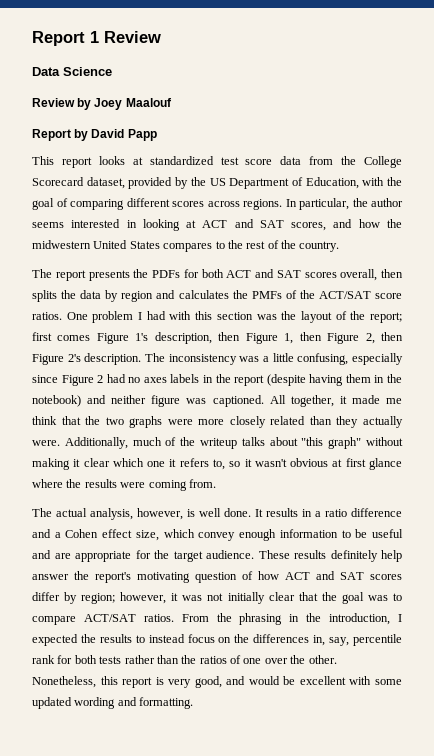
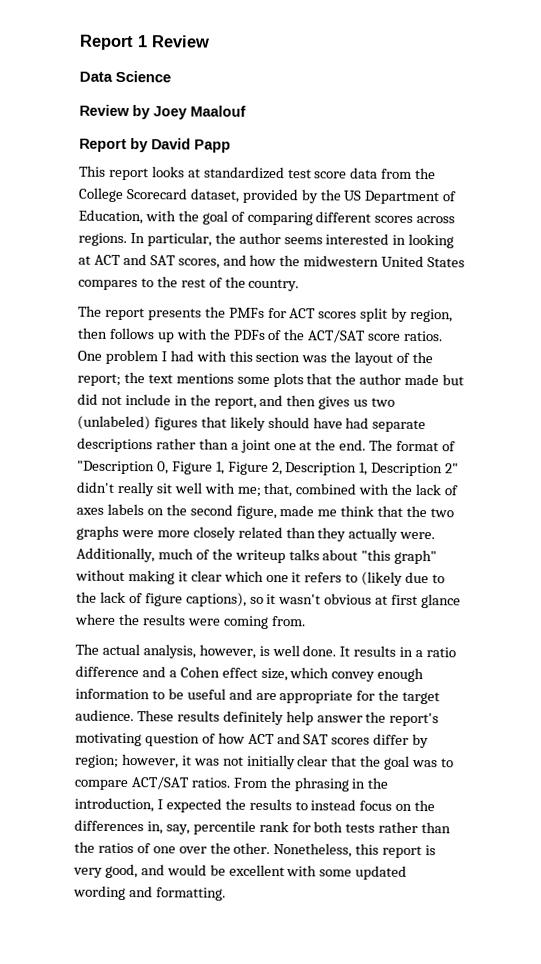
[152,269,403,281] [32,290,282,302] PDFs for both ACT and SAT scores overall, then splits the data by region and calculates the PMFs -> [228,307,454,323] [77,327,266,343] PMFs for ACT scores split by region, then follows up with the PDFs
[32,332,241,344] first comes Figure 1's description, then -> [123,371,465,388] [77,393,396,410] [77,415,427,433] [77,437,457,453] [77,460,169,475] the text mentions some plots that the author made but did not include in the report, and then gives us two (unlabeled) figures that likely should have had separate descriptions rather than a joint one at the end. The format of "Description 0,
[299,332,322,341] then -> (225, 468) none
[381,332,403,341] [32,353,403,365] [32,374,402,386] [32,395,347,407] then Figure 2's description. The inconsistency was a little confusing, especially since Figure 2 had no axes labels in the report (despite having them in the notebook) and neither figure was captioned. All together, it -> [285,462,460,477] [76,481,459,498] [76,503,277,520] Description 1, Description 2" didn't really sit well with me; that, combined with the lack of axes labels on the second figure,
[213,459,225,470] to, -> [345,571,446,586] [76,591,247,607] to (likely due to the lack of figure captions),

